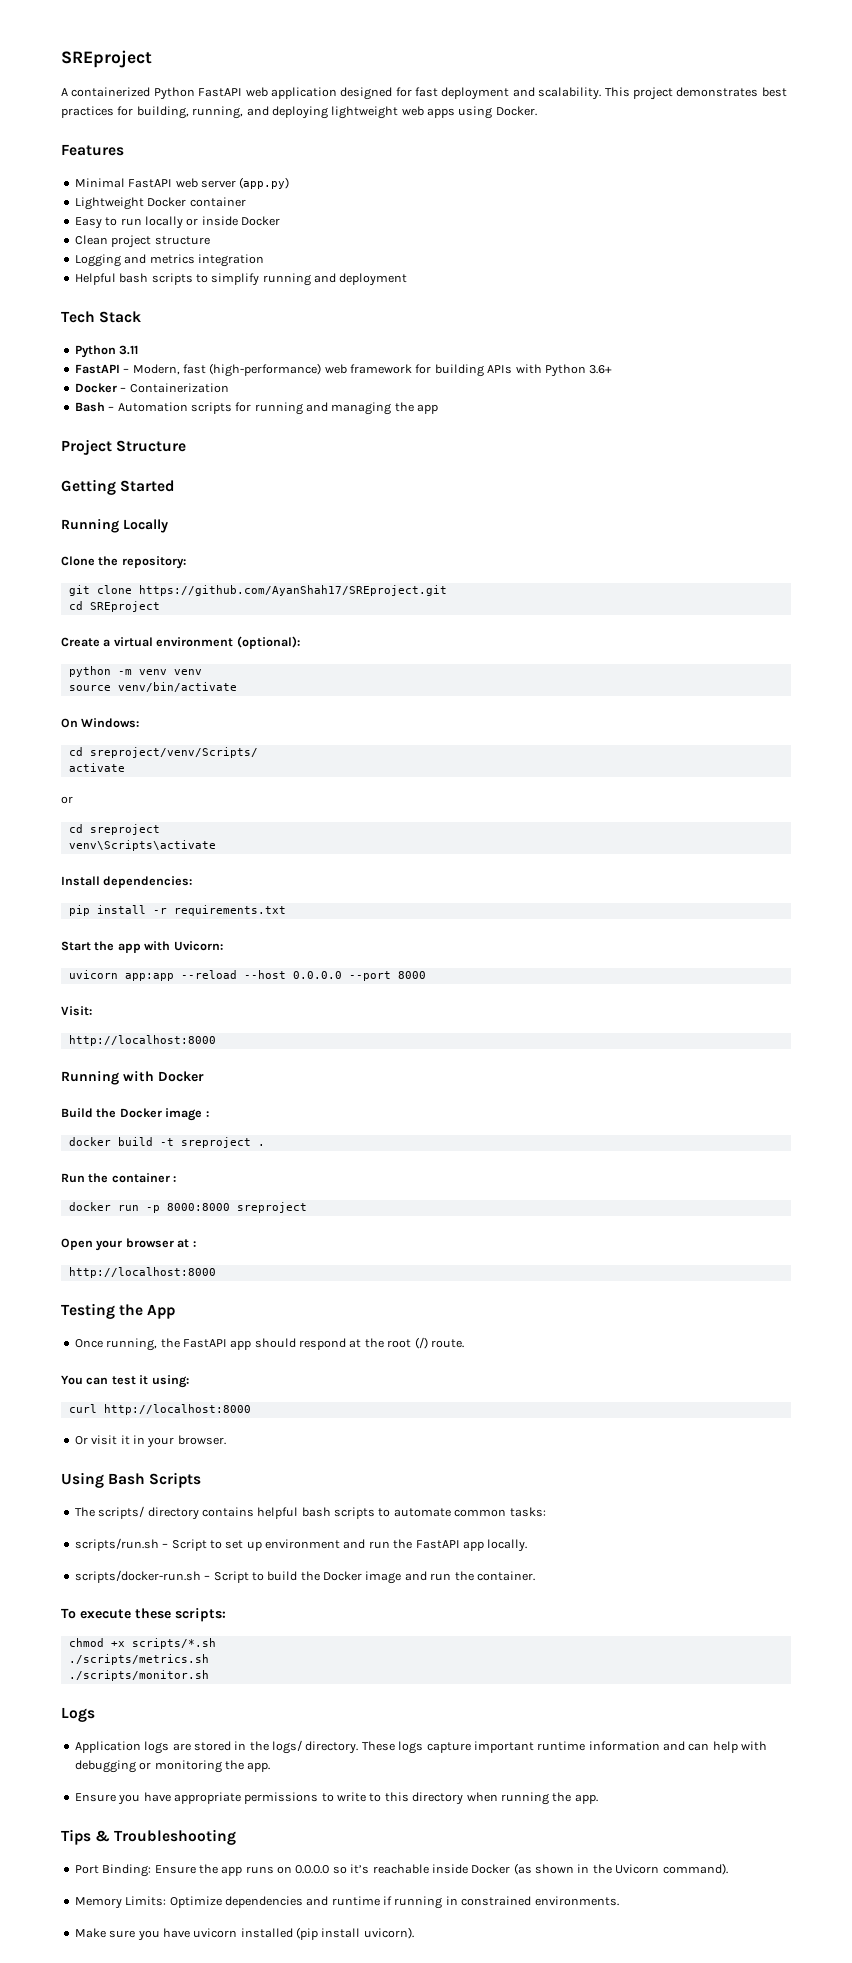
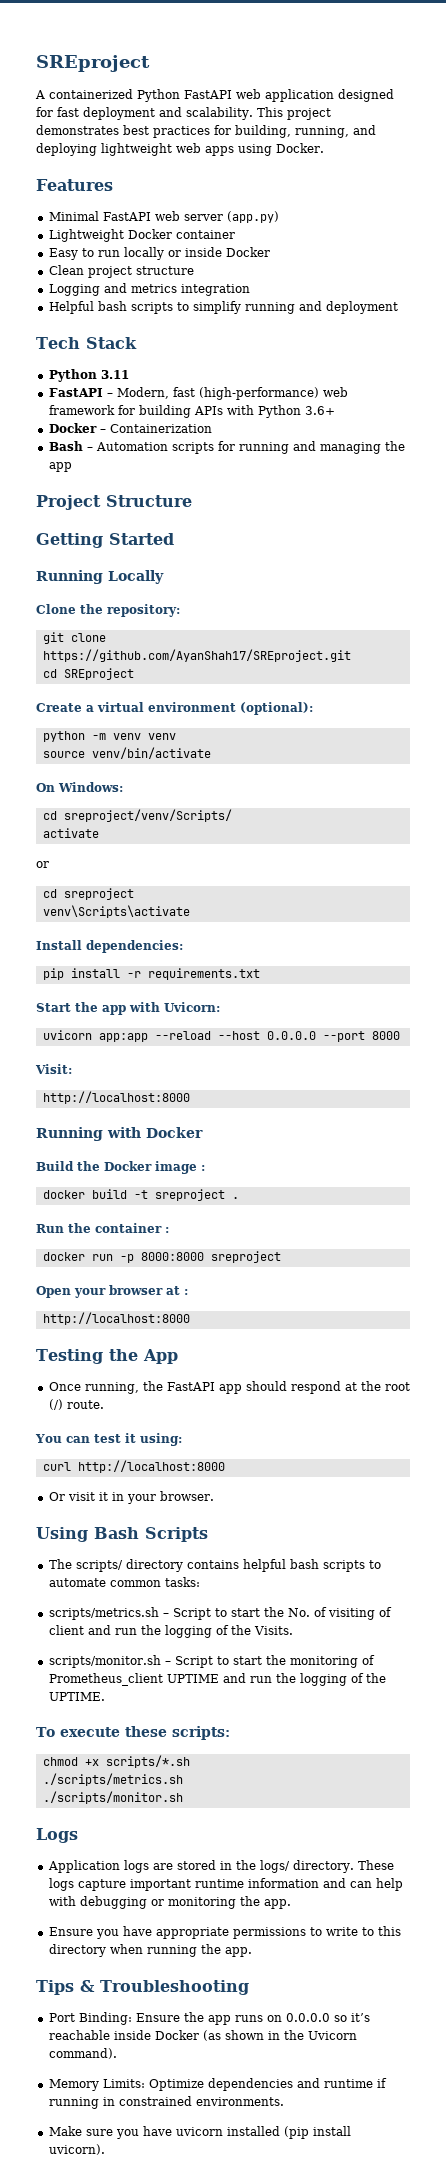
[74,1538,528,1552] [74,1570,535,1584] scripts/run.sh – Script to set up environment and run the FastAPI app locally. // scripts/docker-run.sh – Script to build the Docker image and run the container. -> [48,1607,392,1620] [48,1625,293,1638] [48,1655,375,1668] [48,1673,386,1686] [48,1692,105,1701] scripts/metrics.sh – Script to start the No. of visiting of client and run the logging of the Visits. // scripts/monitor.sh – Script to start the monitoring of Prometheus_client UPTIME and run the logging of the UPTIME.

